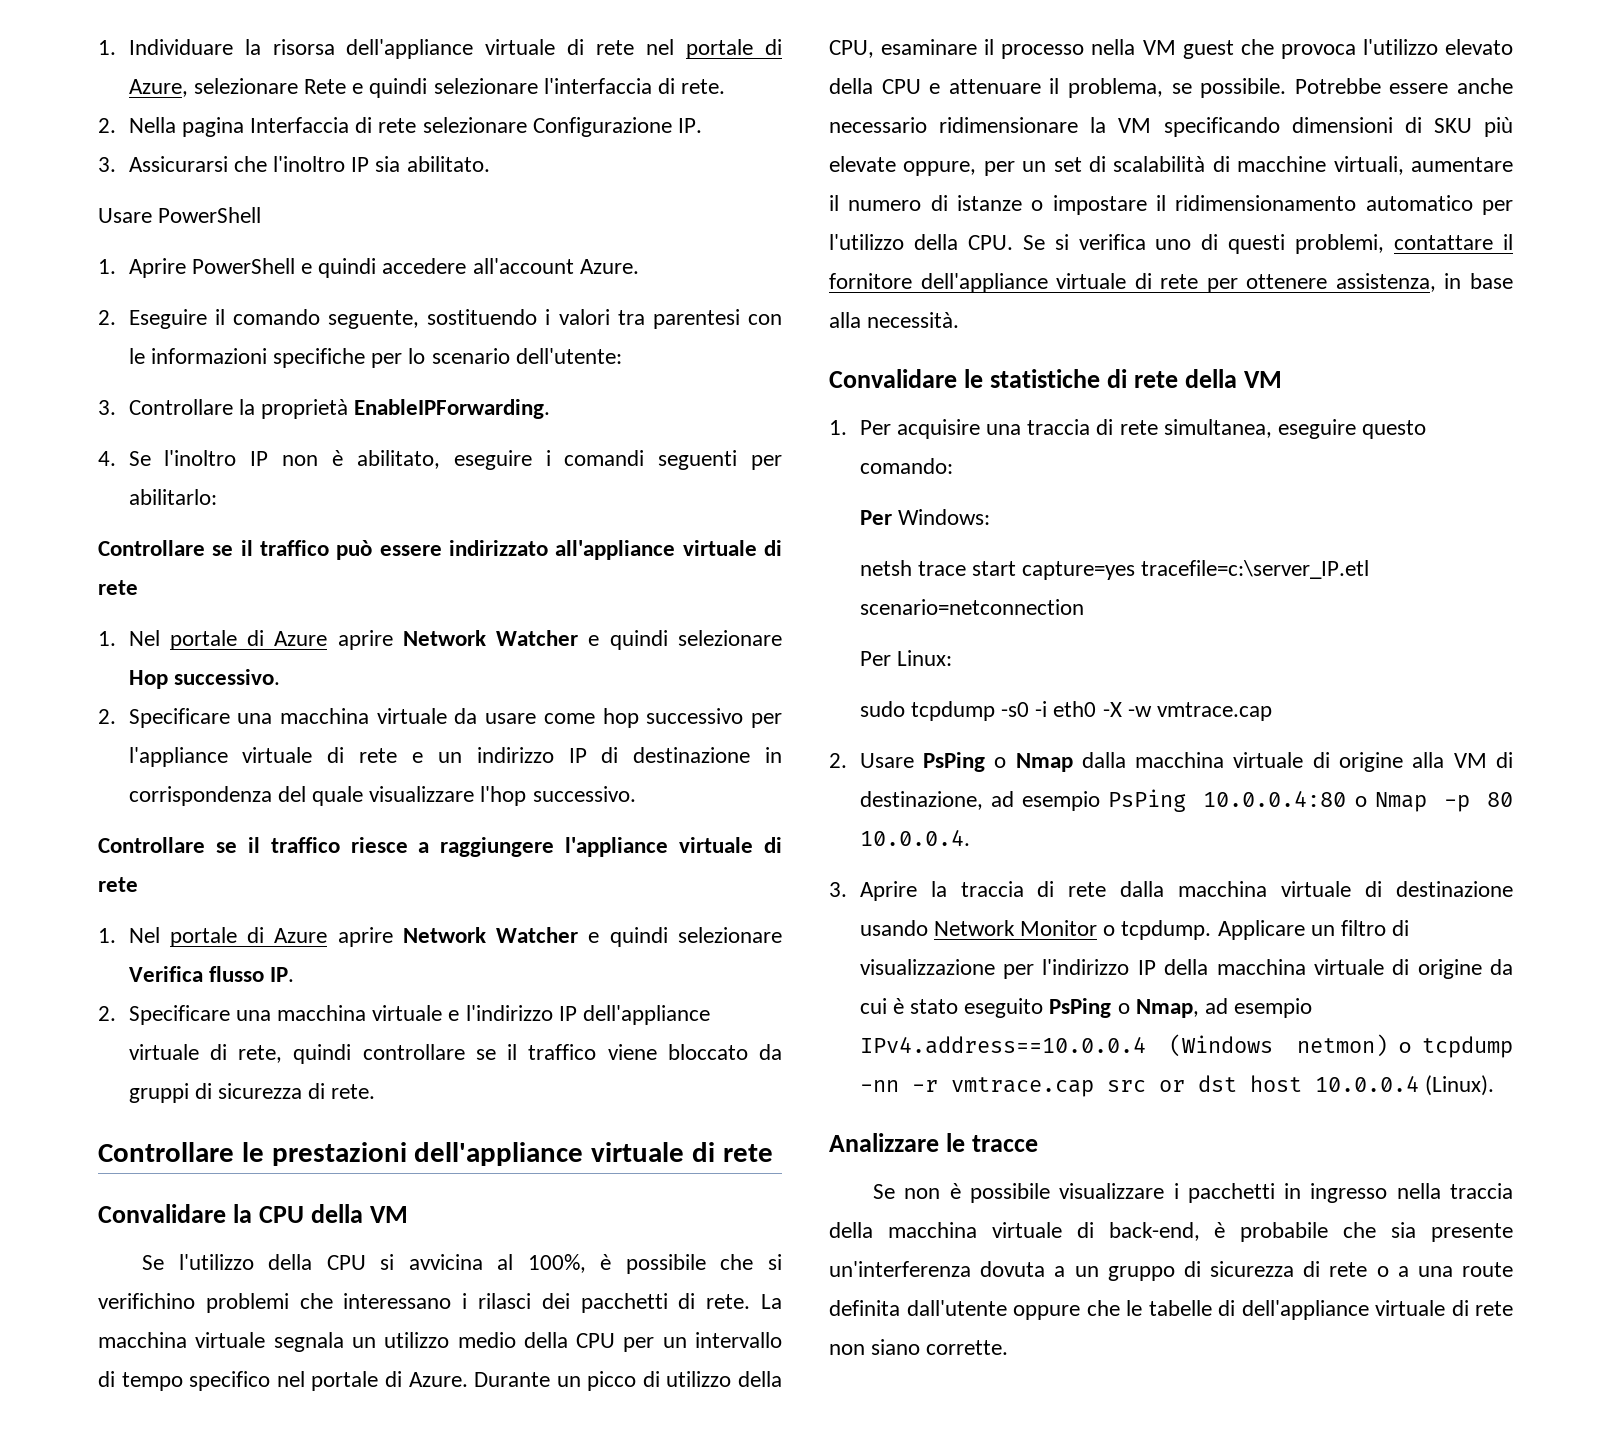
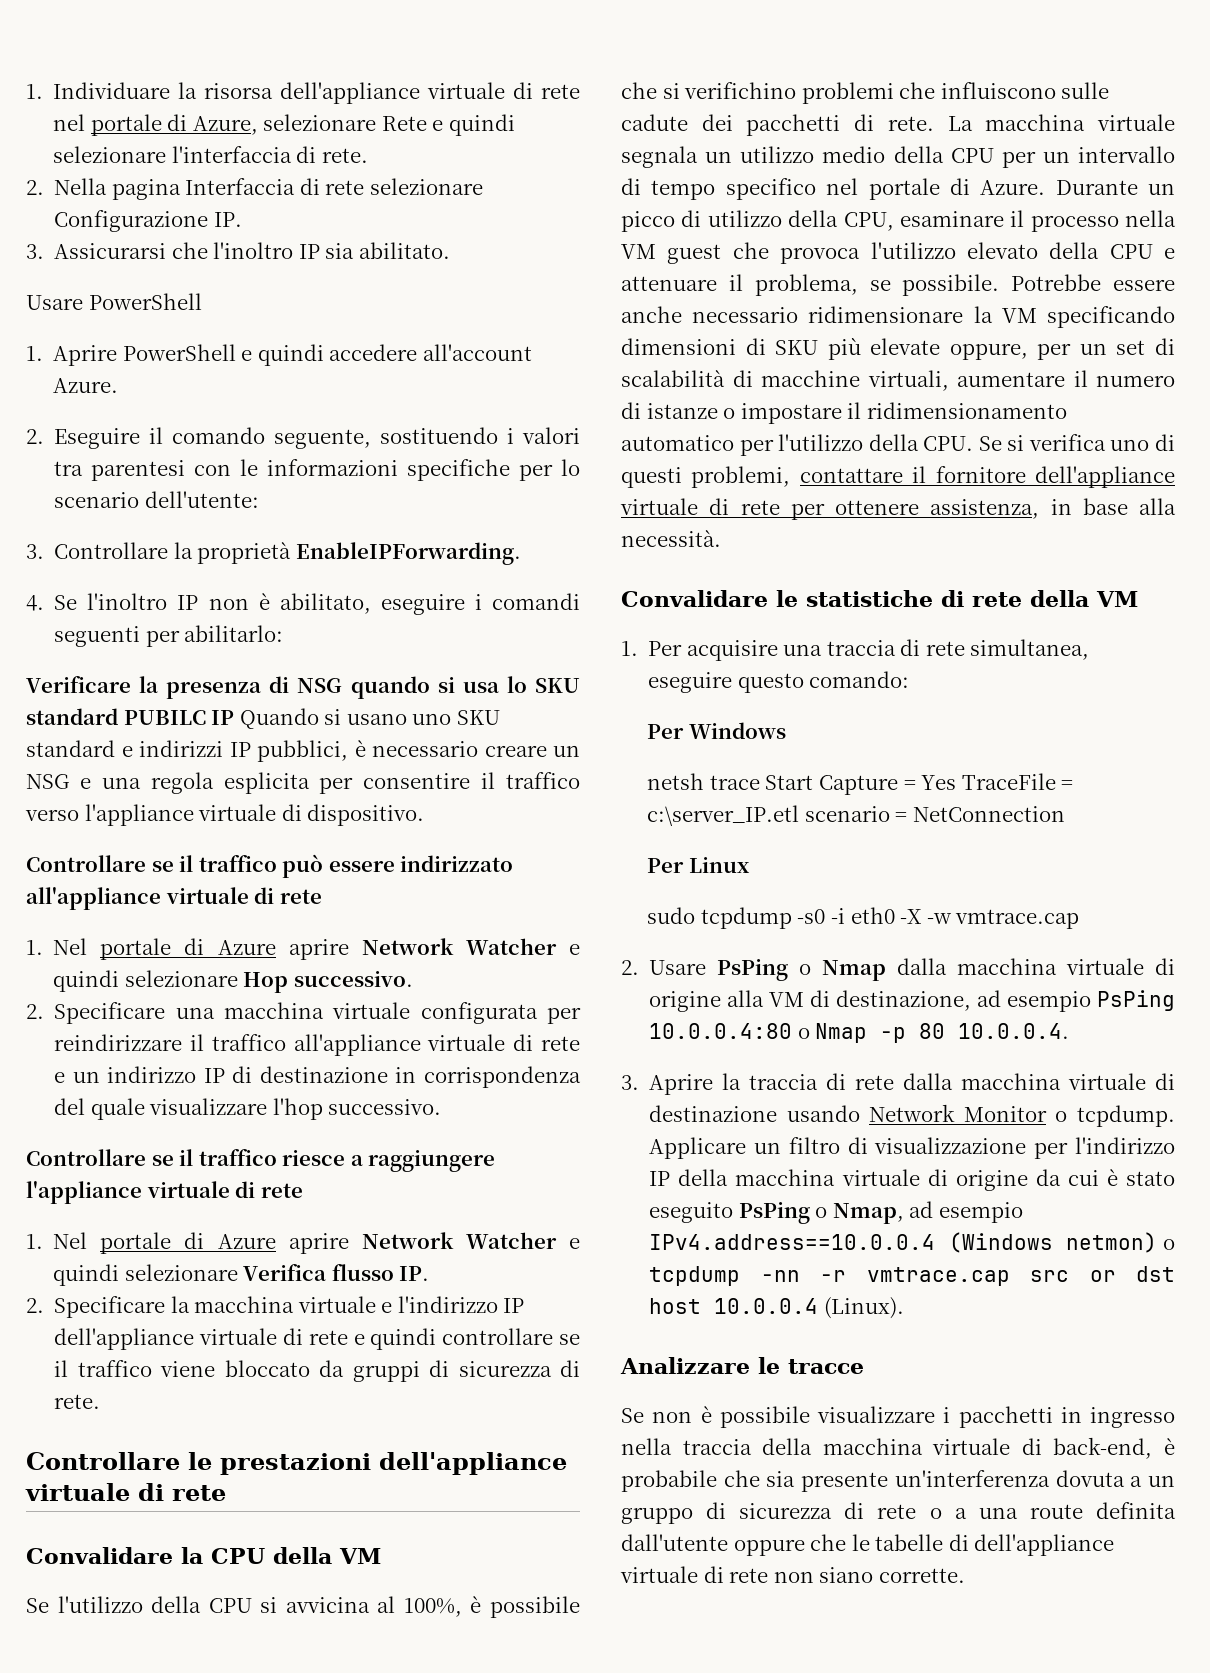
(217, 497) none -> [26,676,581,699] [26,708,500,729] [26,740,580,762] [26,772,580,794] [25,804,425,826] // Verificare la presenza di NSG quando si usa lo SKU standard PUBILC IP Quando si usano uno SKU standard e indirizzi IP pubblici, è necessario creare un NSG e una regola esplicita per consentire il traffico verso l'appliance virtuale di dispositivo.
[454,708,782,728] [128,747,228,767] da usare come hop successivo per l'appliance -> [420,1002,582,1024] [54,1034,421,1056] configurata per reindirizzare il traffico all'appliance
[235,1010,271,1021] una -> [170,1296,190,1313] la
[238,1045,283,1063] rete, -> [308,1330,365,1345] rete e
[343,1293,531,1309] interessano i rilasci -> [940,82,1110,99] [621,114,688,131] influiscono sulle cadute
[897,509,990,525] Windows: -> [688,722,786,739] Windows
[972,560,1370,580] [859,599,1084,615] [859,650,952,666] start capture=yes tracefile=c:\server_IP.etl scenario=netconnection // Per Linux: -> [765,773,1074,795] [647,805,1065,826] [647,857,750,873] Start Capture = Yes TraceFile = c:\server_IP.etl scenario = NetConnection // Per Linux

